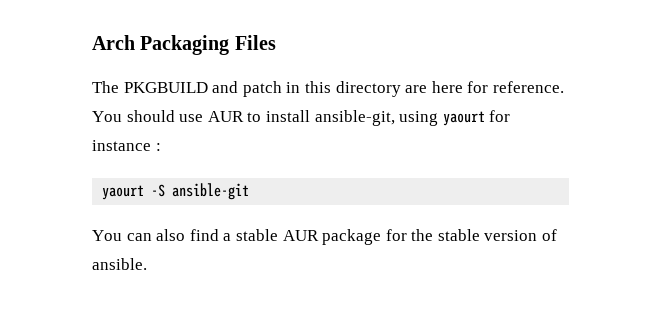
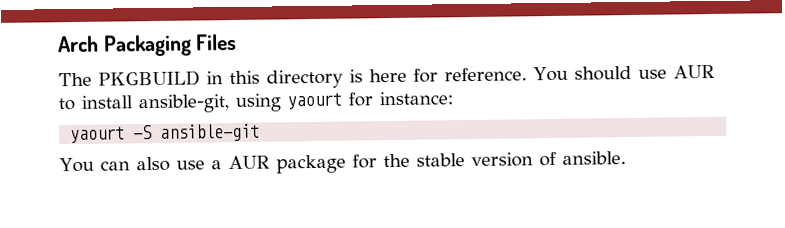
[212,81,282,97] and patch -> (200, 78) none
[405,85,428,93] are -> [349,69,363,83] is
[92,140,161,151] instance : -> [379,91,454,106] instance:
[189,229,278,241] find a stable -> [175,160,222,170] use a

